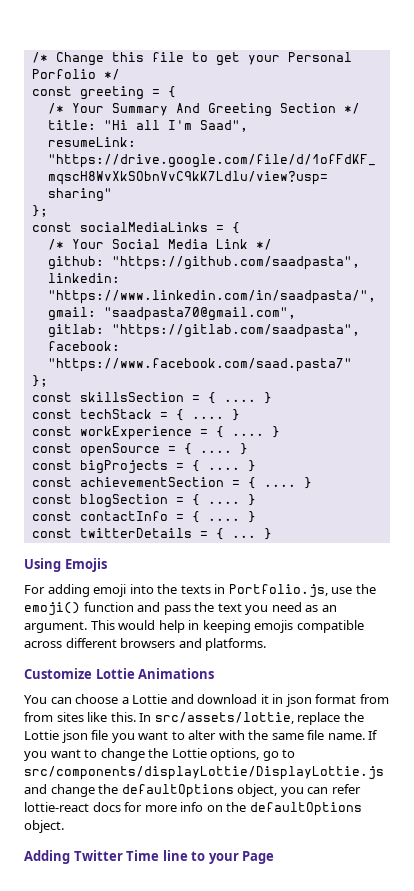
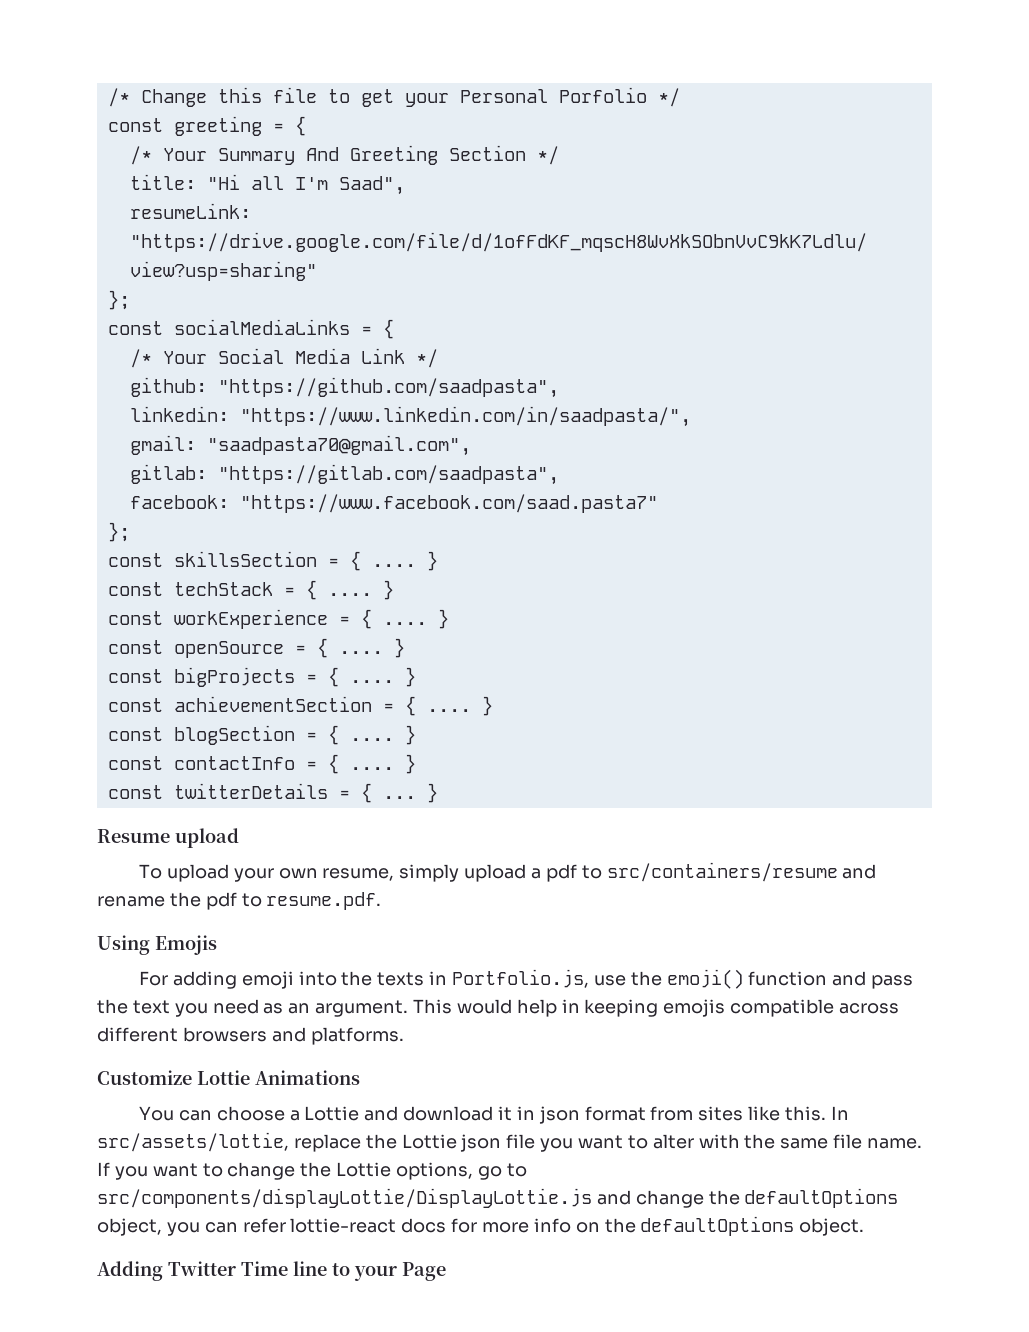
(272, 534) none -> [97,828,239,848] [138,862,877,882] [97,892,382,910] // Resume upload // To upload your own resume, simply upload a pdf to src/containers/resume and rename the pdf to resume.pdf.
[24,712,53,722] from -> (694, 1113) none

